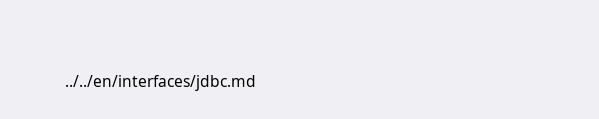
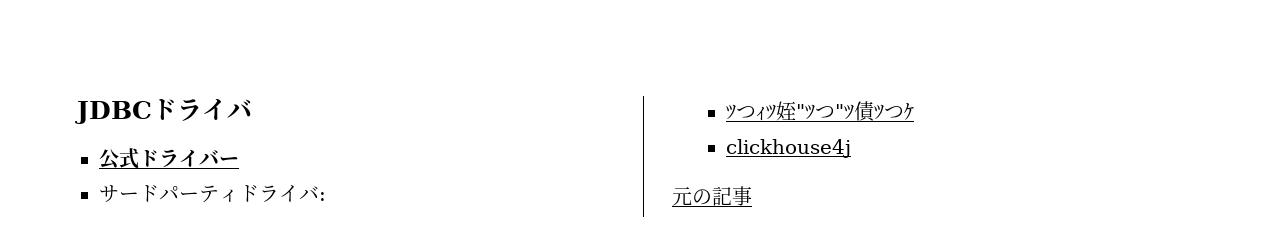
[65,75,256,91] ../../en/interfaces/jdbc.md -> [75,98,252,124] [99,148,239,170] [99,185,326,203] [725,101,914,122] [725,139,851,158] [672,186,752,206] JDBCドライバ // 公式ドライバー // サードパーティドライバ: // ﾂつｨﾂ姪"ﾂつ"ﾂ債ﾂつｹ // clickhouse4j // 元の記事

